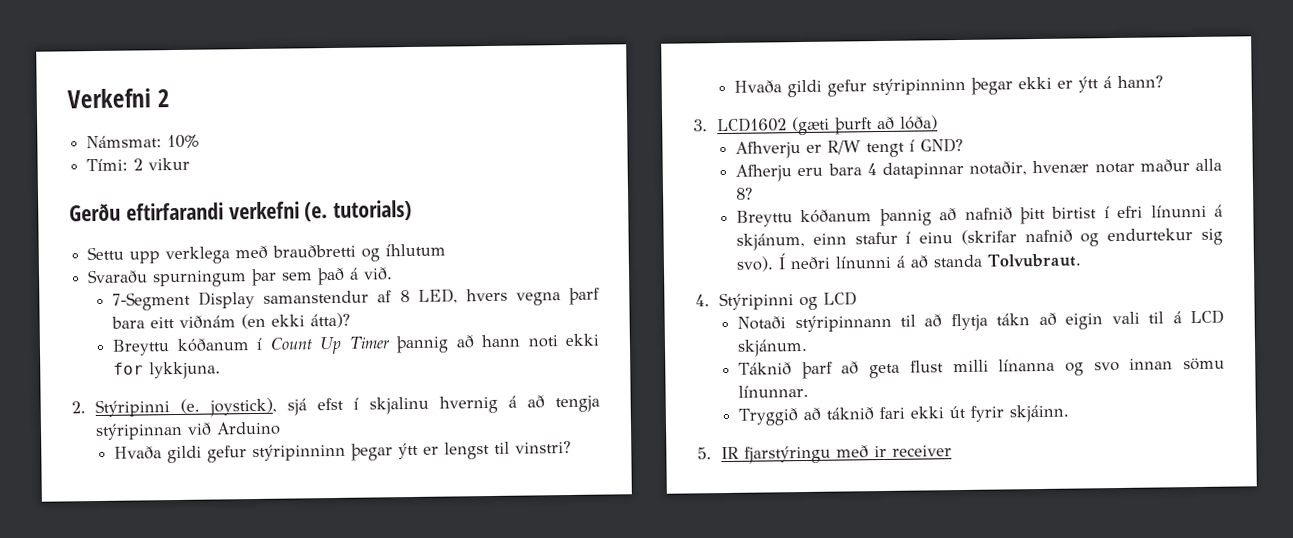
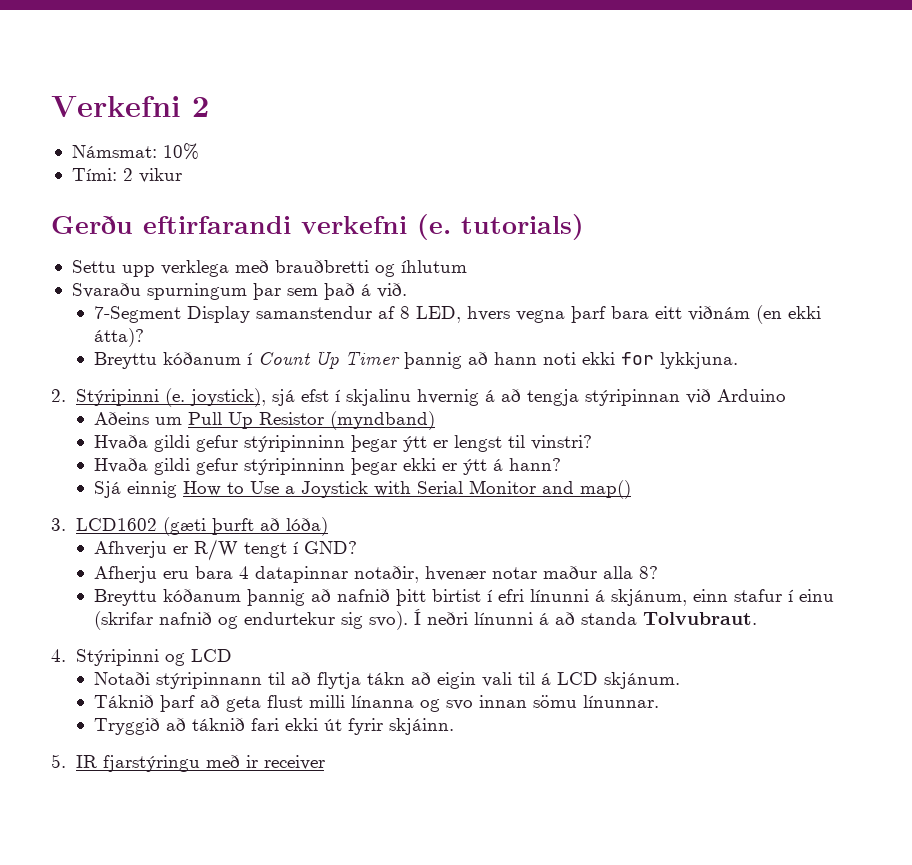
(281, 428) none -> [93,411,435,430] // Aðeins um Pull Up Resistor (myndband)
(1164, 81) none -> [93,480,631,499] // Sjá einnig How to Use a Joystick with Serial Monitor and map()

